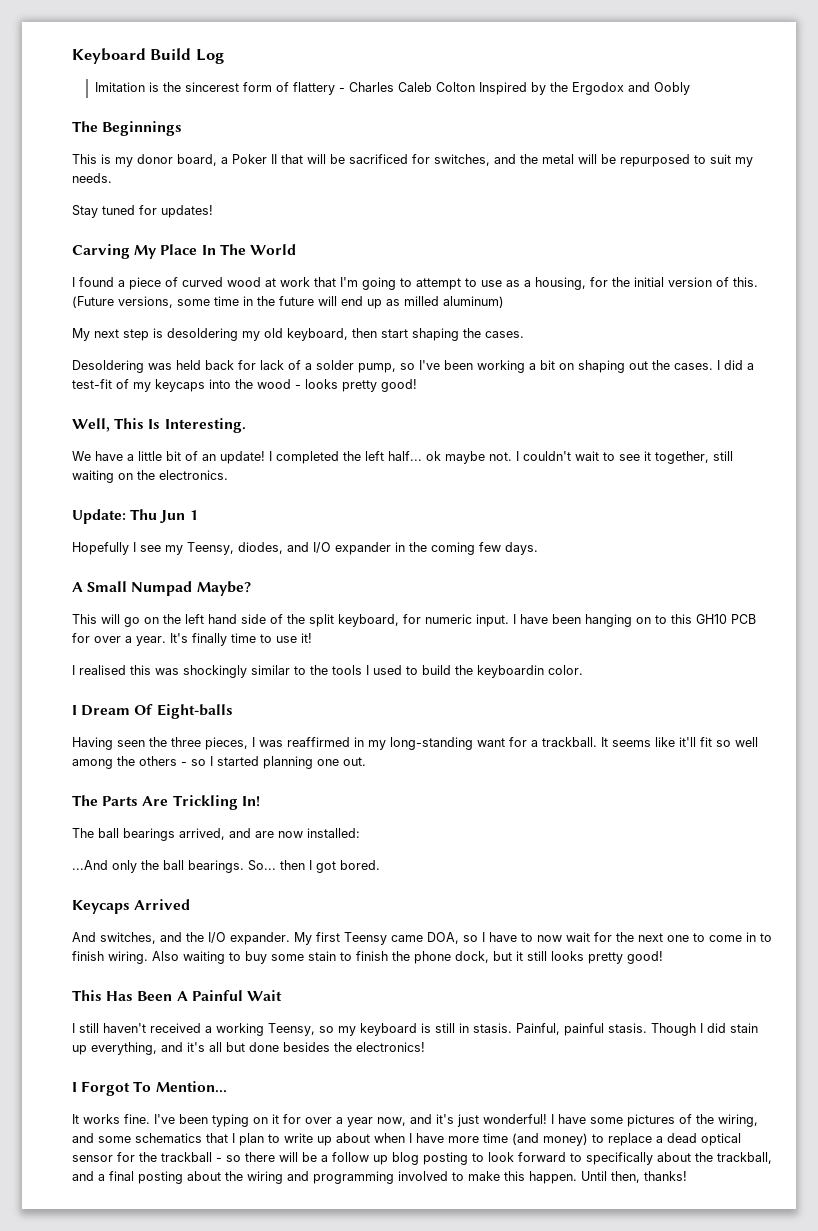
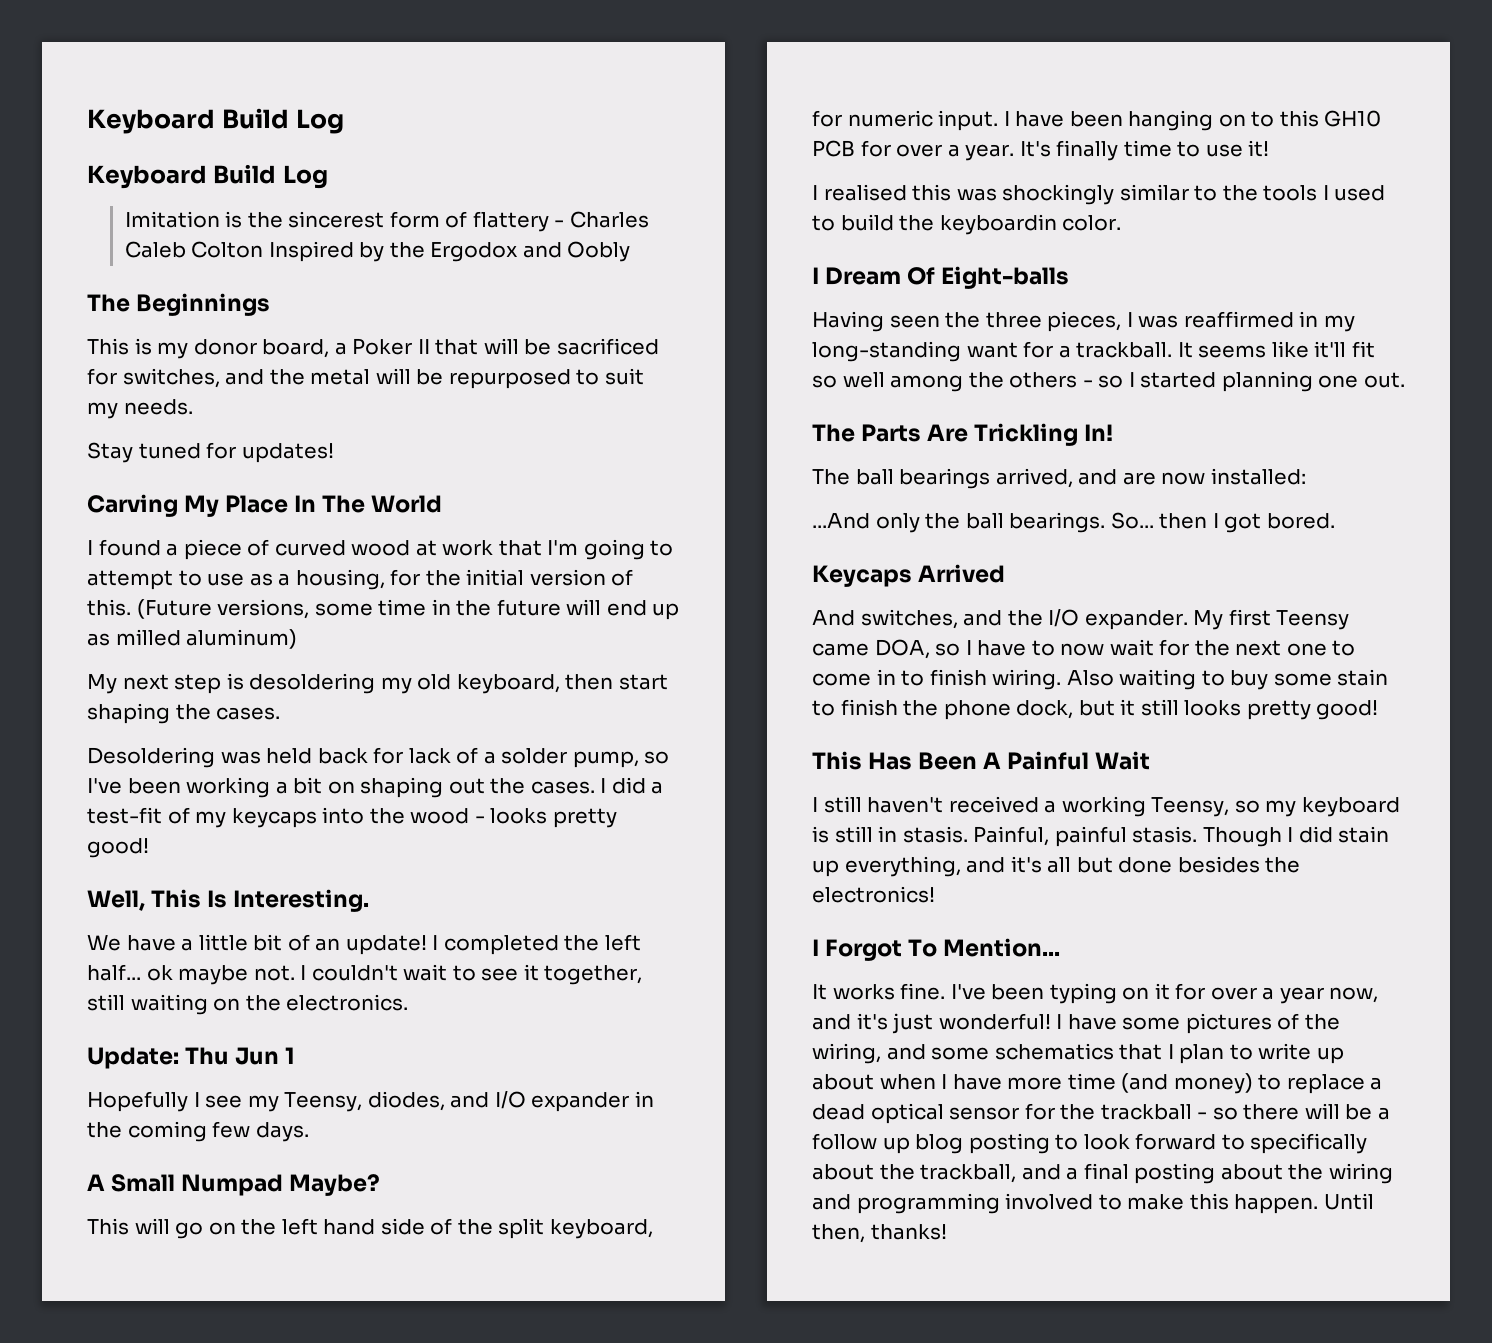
[72,48,224,64] Keyboard Build Log -> [87,108,344,134] [87,164,328,189] Keyboard Build Log // Keyboard Build Log

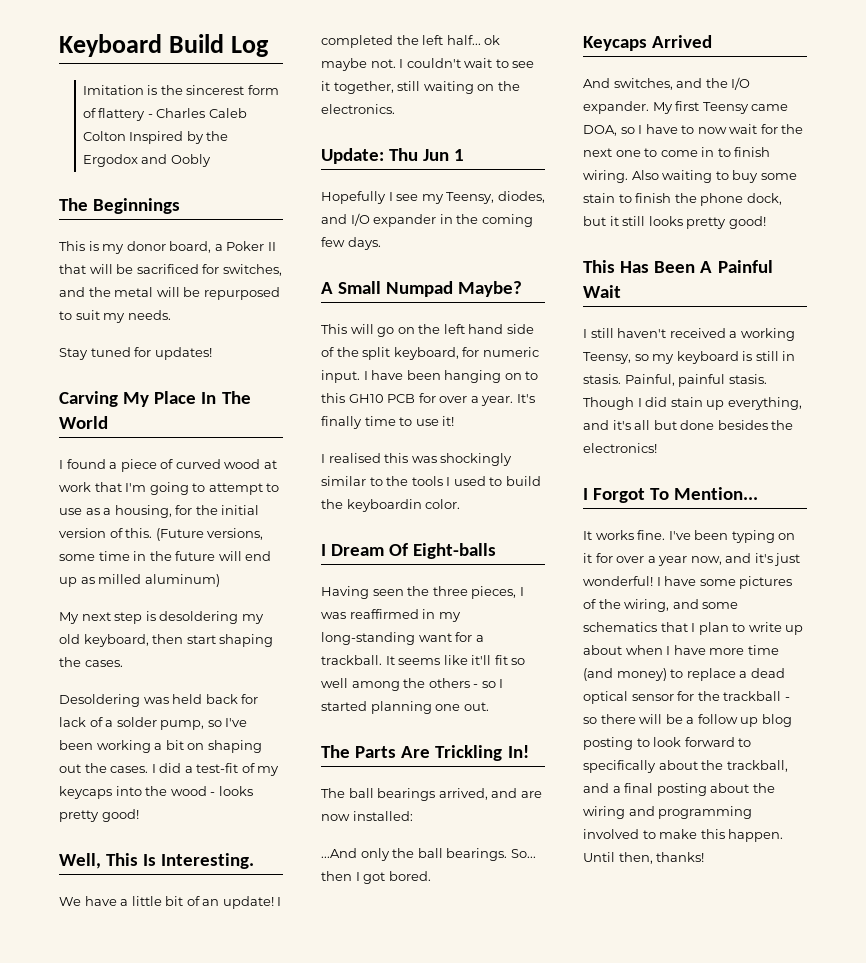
[87,108,344,134] [87,164,328,189] Keyboard Build Log // Keyboard Build Log -> [59,34,269,57] Keyboard Build Log

